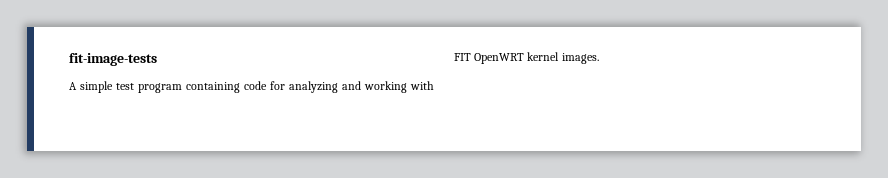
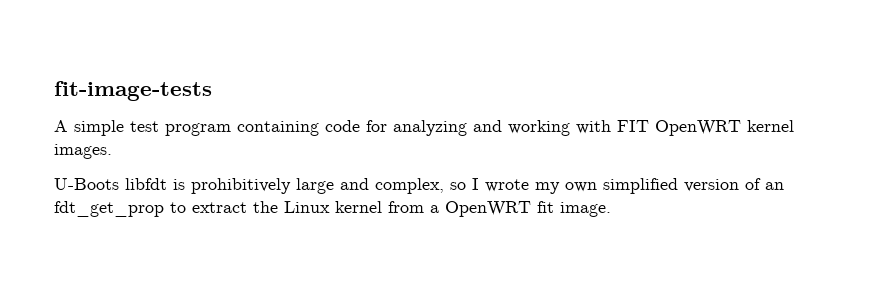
(599, 58) none -> [54,178,784,194] [54,201,611,217] // U-Boots libfdt is prohibitively large and complex, so I wrote my own simplified version of an fdt_get_prop to extract the Linux kernel from a OpenWRT fit image.

